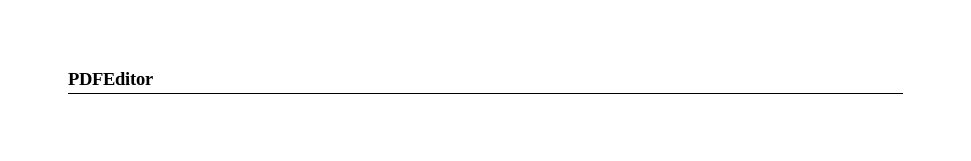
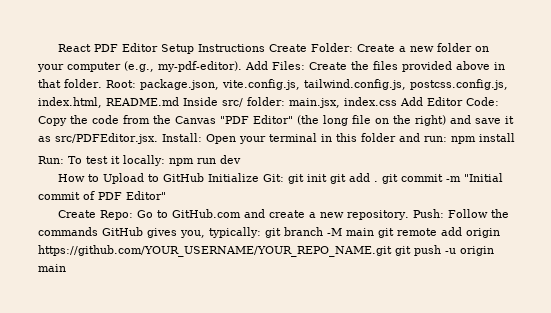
[68,72,153,85] PDFEditor -> [57,43,489,54] [37,61,505,72] [38,79,508,90] [38,97,499,108] [38,115,514,126] [38,133,515,144] [38,155,241,166] [57,173,503,184] [38,191,166,200] [57,209,509,220] [38,227,500,238] [38,245,494,257] [38,264,66,272] React PDF Editor Setup Instructions Create Folder: Create a new folder on your computer (e.g., my-pdf-editor). Add Files: Create the files provided above in that folder. Root: package.json, vite.config.js, tailwind.config.js, postcss.config.js, index.html, README.md Inside src/ folder: main.jsx, index.css Add Editor Code: Copy the code from the Canvas "PDF Editor" (the long file on the right) and save it as src/PDFEditor.jsx. Install: Open your terminal in this folder and run: npm install // Run: To test it locally: npm run dev // How to Upload to GitHub Initialize Git: git init git add . git commit -m "Initial commit of PDF Editor" // Create Repo: Go to GitHub.com and create a new repository. Push: Follow the commands GitHub gives you, typically: git branch -M main git remote add origin https://github.com/YOUR_USERNAME/YOUR_REPO_NAME.git git push -u origin main

